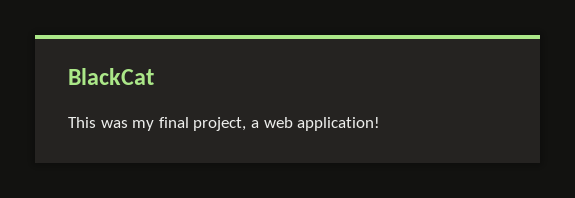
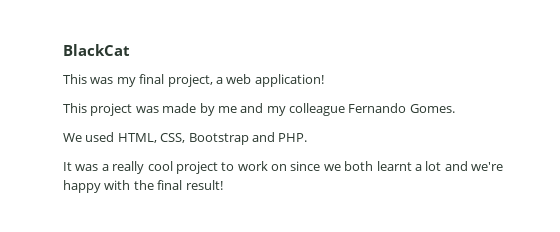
(381, 124) none -> [63,103,455,116] [63,132,308,145] [63,161,503,174] [63,180,223,193] // This project was made by me and my colleague Fernando Gomes. // We used HTML, CSS, Bootstrap and PHP. // It was a really cool project to work on since we both learnt a lot and we're happy with the final result!

